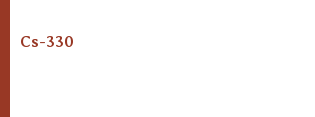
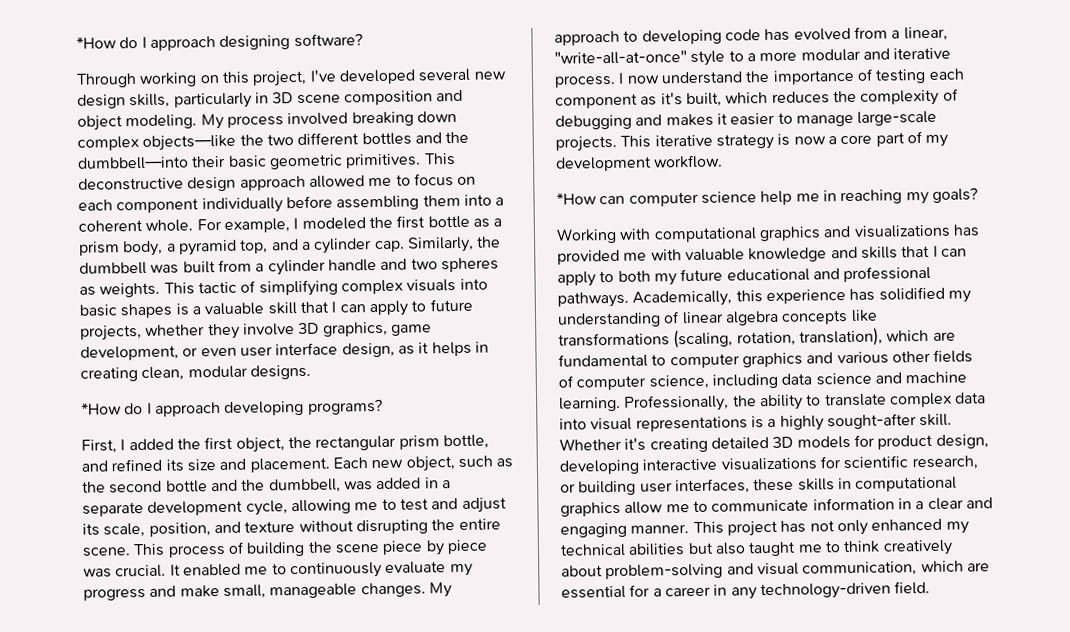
[20,36,74,47] Cs-330 -> [76,33,363,51] [76,68,506,88] [77,89,464,109] [77,110,457,131] [77,131,470,151] [77,153,456,170] [78,173,477,192] [78,194,505,214] [78,215,503,233] [79,236,502,257] [79,257,499,276] [79,278,488,298] [79,298,473,319] [80,321,432,341] [80,341,489,361] [80,364,311,382] [81,398,383,417] [81,434,489,454] [81,455,514,473] [82,477,451,494] [82,497,507,517] [82,518,501,538] [82,539,488,558] [83,561,473,579] [83,582,452,601] [554,26,948,46] [554,47,952,66] [554,68,965,88] [555,88,959,109] [555,110,938,130] [555,131,949,152] [555,154,724,172] [556,187,978,207] [556,224,980,244] [557,245,967,265] [557,265,932,287] [557,286,971,308] [557,309,878,328] [558,327,956,349] [558,349,974,369] [558,371,968,391] [559,392,987,412] [559,413,953,432] [559,434,989,453] [559,455,978,475] [560,476,958,496] [560,497,993,517] [560,518,969,538] [560,539,953,557] [561,560,990,580] [561,580,931,600] *How do I approach designing software? // Through working on this project, I've developed several new design skills, particularly in 3D scene composition and object modeling. My process involved breaking down complex objects—like the two different bottles and the dumbbell—into their basic geometric primitives. This deconstructive design approach allowed me to focus on each component individually before assembling them into a coherent whole. For example, I modeled the first bottle as a prism body, a pyramid top, and a cylinder cap. Similarly, the dumbbell was built from a cylinder handle and two spheres as weights. This tactic of simplifying complex visuals into basic shapes is a valuable skill that I can apply to future projects, whether they involve 3D graphics, game development, or even user interface design, as it helps in creating clean, modular designs. // *How do I approach developing programs? // First, I added the first object, the rectangular prism bottle, and refined its size and placement. Each new object, such as the second bottle and the dumbbell, was added in a separate development cycle, allowing me to test and adjust its scale, position, and texture without disrupting the entire scene. This process of building the scene piece by piece was crucial. It enabled me to continuously evaluate my progress and make small, manageable changes. My approach to developing code has evolved from a linear, "write-all-at-once" style to a more modular and iterative process. I now understand the importance of testing each component as it's built, which reduces the complexity of debugging and makes it easier to manage large-scale projects. This iterative strategy is now a core part of my development workflow. // *How can computer science help me in reaching my goals? // Working with computational graphics and visualizations has provided me with valuable knowledge and skills that I can apply to both my future educational and professional pathways. Academically, this experience has solidified my understanding of linear algebra concepts like transformations (scaling, rotation, translation), which are fundamental to computer graphics and various other fields of computer science, including data science and machine learning. Professionally, the ability to translate complex data into visual representations is a highly sought-after skill. Whether it's creating detailed 3D models for product design, developing interactive visualizations for scientific research, or building user interfaces, these skills in computational graphics allow me to communicate information in a clear and engaging manner. This project has not only enhanced my technical abilities but also taught me to think creatively about problem-solving and visual communication, which are essential for a career in any technology-driven field.

